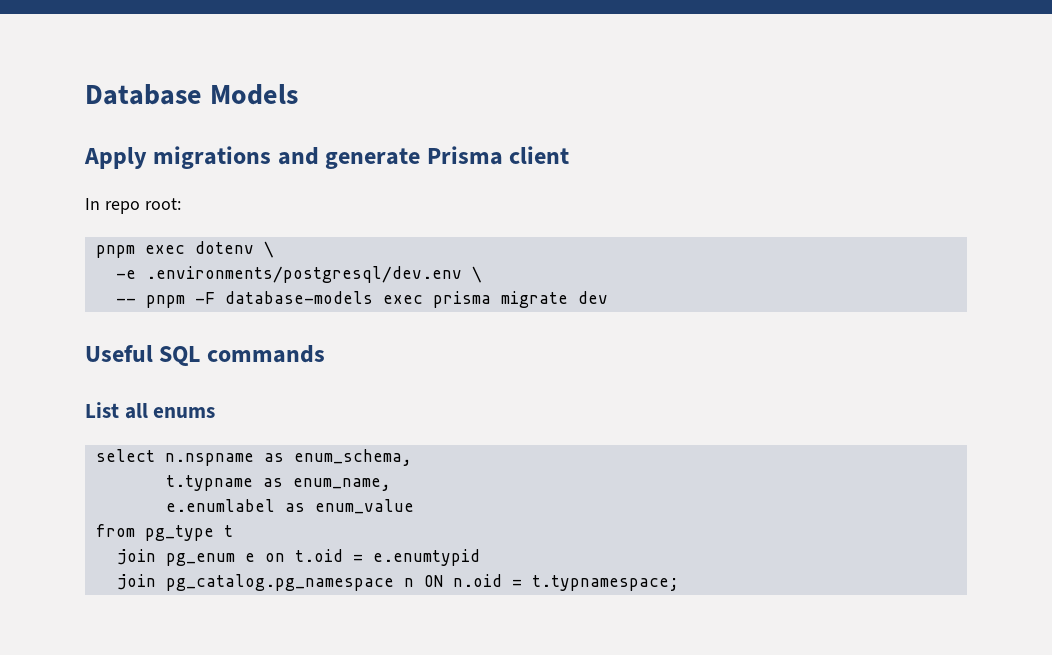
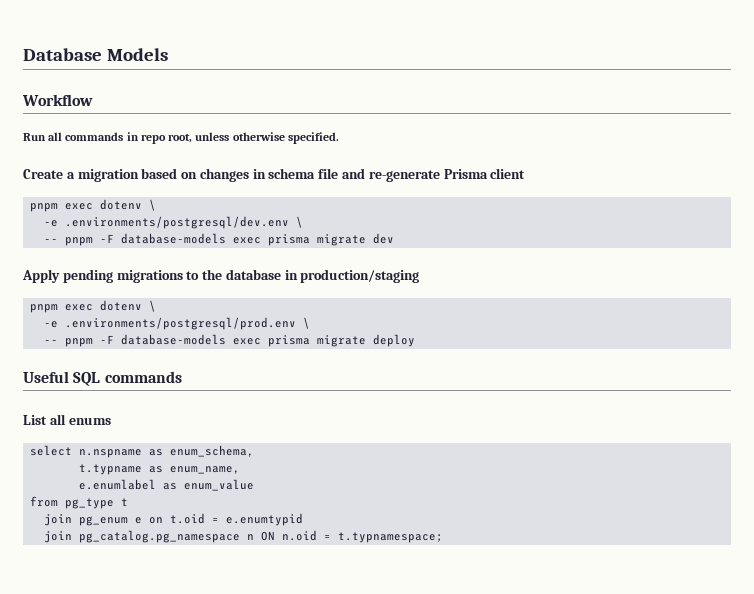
[84,146,421,169] Apply migrations and generate -> [22,94,93,106] [23,132,339,144] [23,168,440,182] Workflow // Run all commands in repo root, unless otherwise specified. // Create a migration based on changes in schema file and re-generate
[85,198,181,214] // In repo root: -> (526, 173) none
(608, 297) none -> [22,269,420,283] [30,300,157,313] [44,317,311,330] [44,334,416,347] // Apply pending migrations to the database in production/staging // pnpm exec dotenv \ // -e .environments/postgresql/prod.env \ // -- pnpm -F database-models exec prisma migrate deploy

